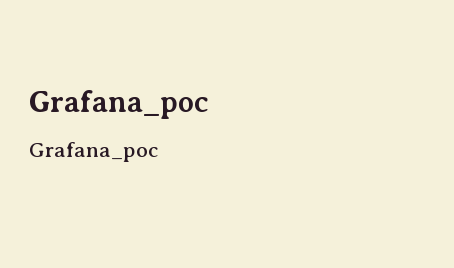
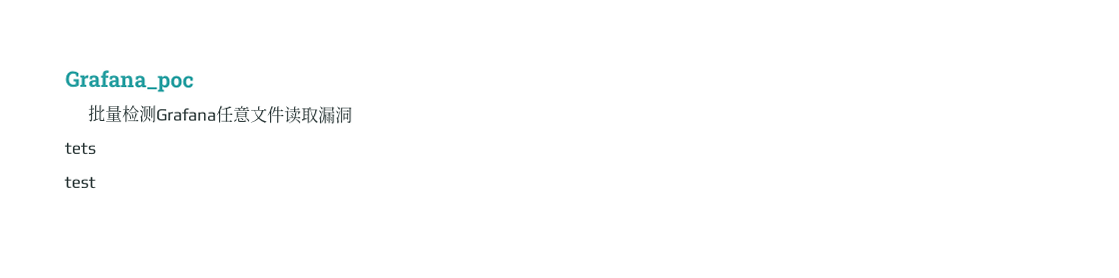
[29,142,158,162] Grafana_poc -> [87,104,353,125] [64,142,96,155] [64,176,96,189] 批量检测Grafana任意文件读取漏洞 // tets // test

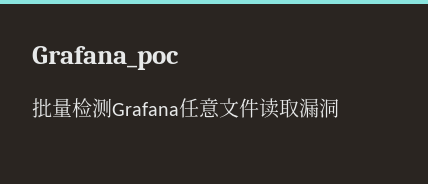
[64,142,96,155] [64,176,96,189] // tets // test -> (339, 108) none

